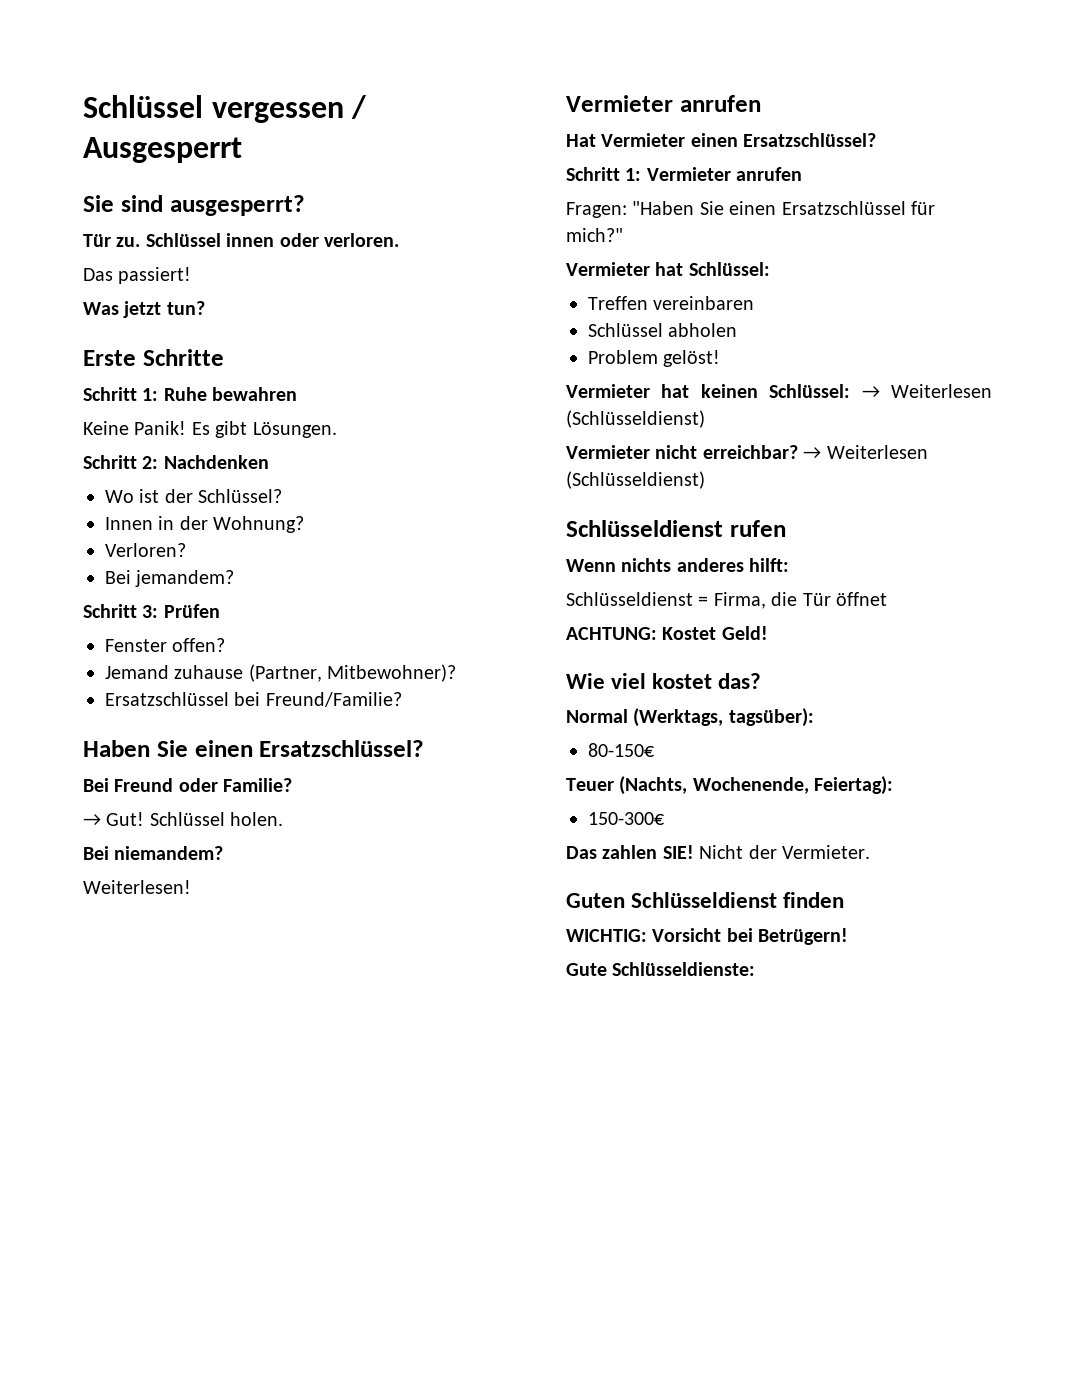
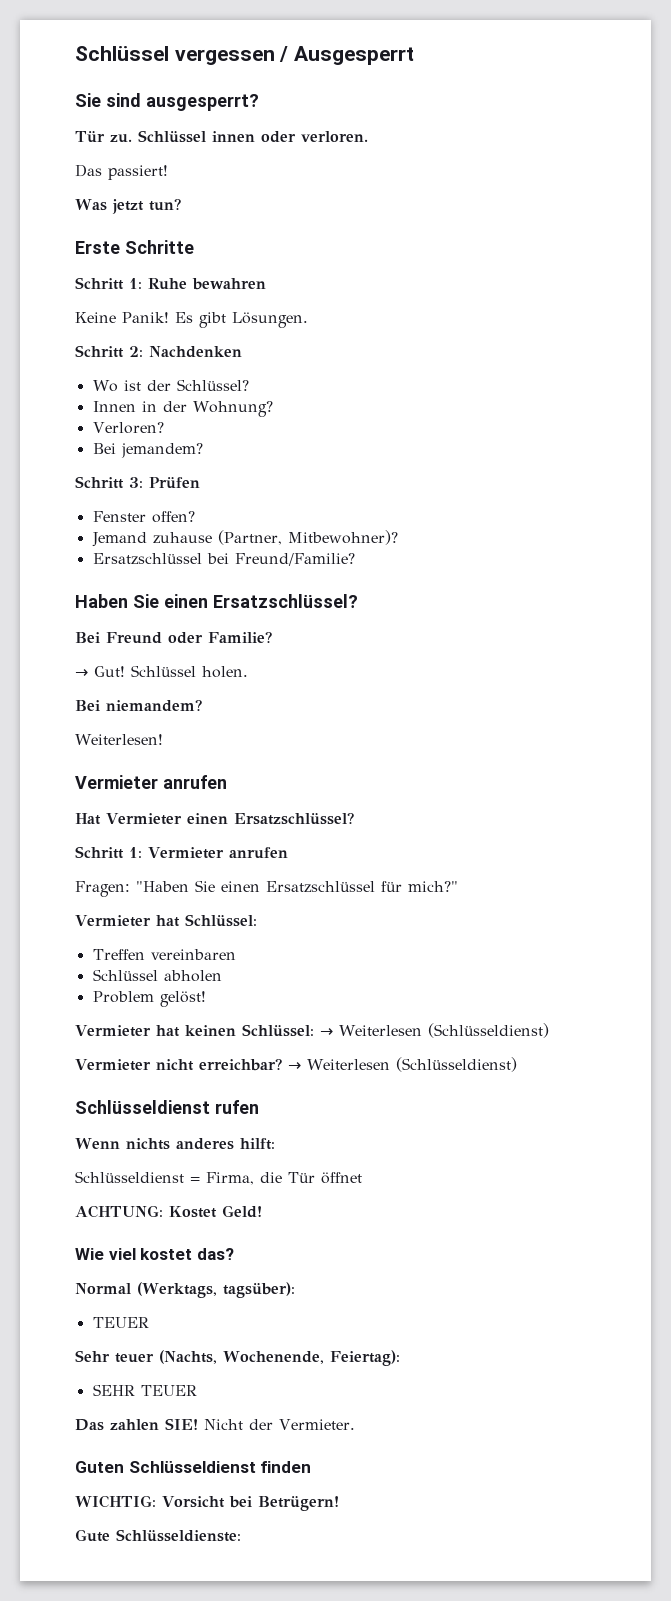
[588,743,654,757] [566,778,614,791] 80-150€ // Teuer -> [92,1317,149,1328] [75,1350,154,1363] TEUER // Sehr teuer
[588,812,664,825] 150-300€ -> [92,1384,197,1396] SEHR TEUER

